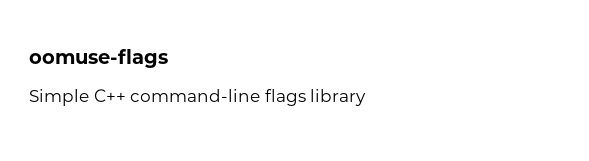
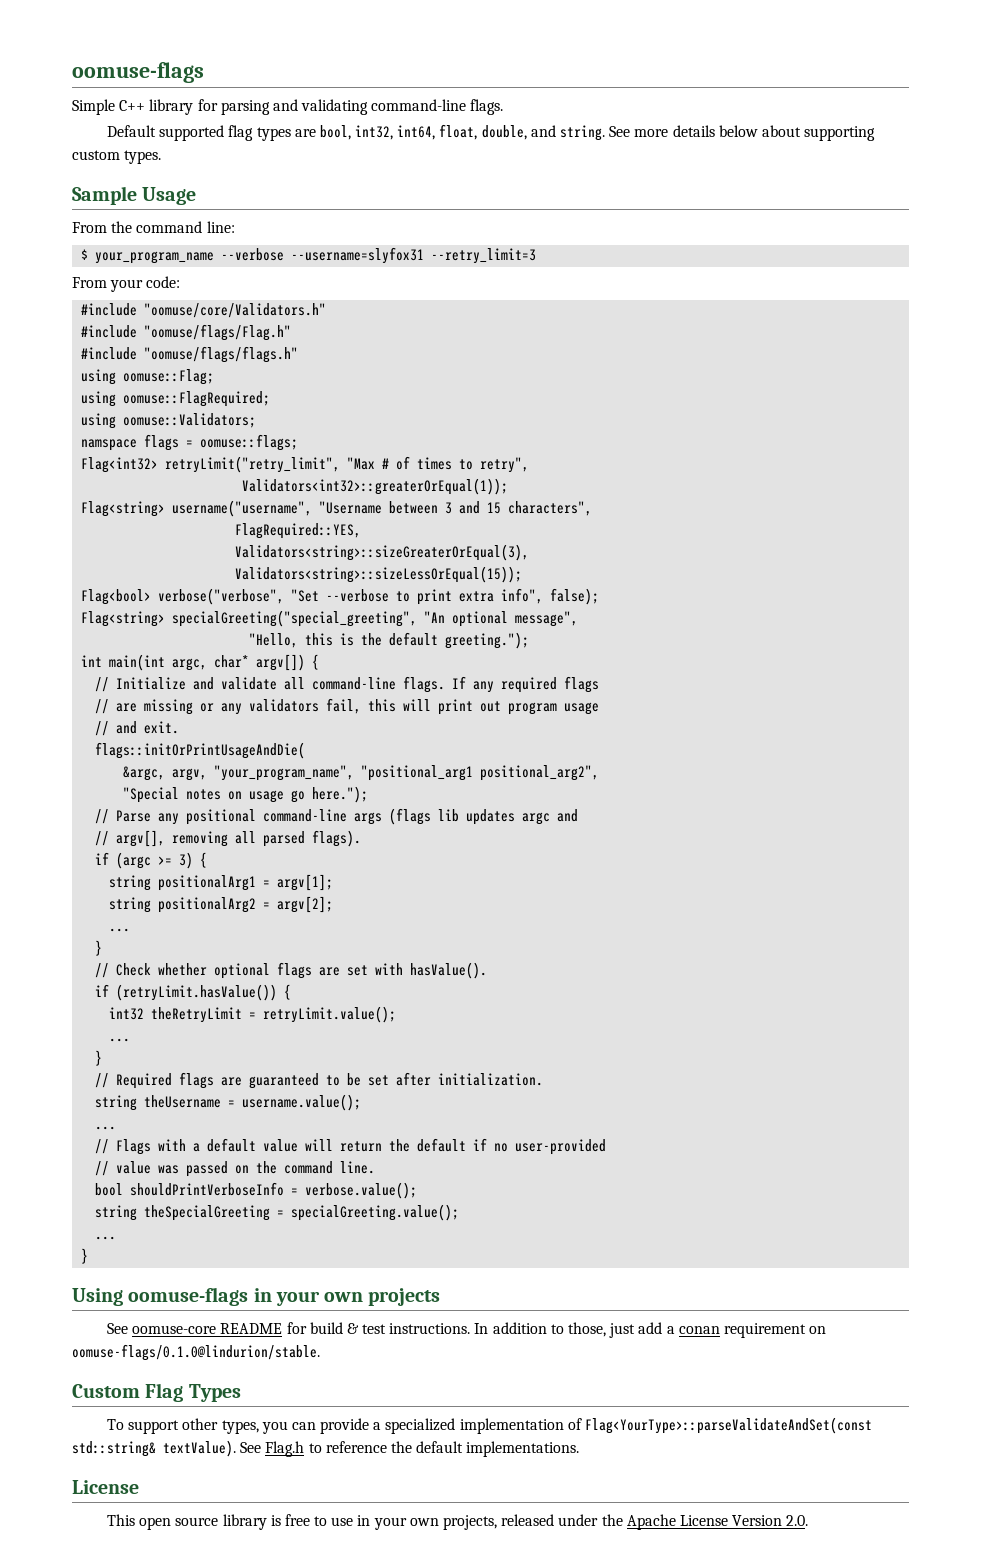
[130,89,367,106] command-line flags library -> [149,99,504,115] [106,124,876,141] [72,150,162,164] [72,186,197,205] [72,221,235,233] [81,247,537,264] [72,276,181,292] [81,303,327,318] [81,324,292,341] [81,346,299,363] [81,369,215,385] [81,391,271,407] [81,413,257,429] [81,434,299,451] [81,456,530,473] [242,478,509,495] [81,500,593,517] [235,523,362,539] [235,544,530,561] [235,566,523,583] [81,588,600,605] [81,610,579,627] [249,632,530,649] [81,654,320,671] [95,676,600,693] [95,698,600,715] [95,721,180,736] [95,742,306,759] [123,765,600,781] [123,786,369,803] [95,808,579,825] [95,830,362,847] [95,852,208,869] [109,874,334,891] [109,896,334,913] [109,928,131,932] [95,940,103,956] [95,962,488,979] [95,984,292,1001] [109,1006,397,1023] [109,1038,131,1042] [95,1050,103,1066] [95,1072,544,1089] [95,1094,362,1111] [95,1126,117,1130] [95,1138,607,1155] [95,1161,376,1177] [95,1182,418,1199] [95,1204,460,1221] [95,1236,117,1240] [81,1248,89,1264] [72,1287,441,1306] [106,1322,827,1338] [72,1344,320,1361] [72,1383,241,1402] [106,1417,873,1434] [72,1440,580,1457] [72,1480,139,1494] [106,1514,809,1530] library for parsing and validating command-line flags. // Default supported flag types are bool, int32, int64, float, double, and string. See more details below about supporting custom types. // Sample Usage // From the command line: // $ your_program_name --verbose --username=slyfox31 --retry_limit=3 // From your code: // #include "oomuse/core/Validators.h" // #include "oomuse/flags/Flag.h" // #include "oomuse/flags/flags.h" // using oomuse::Flag; // using oomuse::FlagRequired; // using oomuse::Validators; // namspace flags = oomuse::flags; // Flag<int32> retryLimit("retry_limit", "Max # of times to retry", // Validators<int32>::greaterOrEqual(1)); // Flag<string> username("username", "Username between 3 and 15 characters", // FlagRequired::YES, // Validators<string>::sizeGreaterOrEqual(3), // Validators<string>::sizeLessOrEqual(15)); // Flag<bool> verbose("verbose", "Set --verbose to print extra info", false); // Flag<string> specialGreeting("special_greeting", "An optional message", // "Hello, this is the default greeting."); // int main(int argc, char* argv[]) { // // Initialize and validate all command-line flags. If any required flags // // are missing or any validators fail, this will print out program usage // // and exit. // flags::initOrPrintUsageAndDie( // &argc, argv, "your_program_name", "positional_arg1 positional_arg2", // "Special notes on usage go here."); // // Parse any positional command-line args (flags lib updates argc and // // argv[], removing all parsed flags). // if (argc >= 3) { // string positionalArg1 = argv[1]; // string positionalArg2 = argv[2]; // ... // } // // Check whether optional flags are set with hasValue(). // if (retryLimit.hasValue()) { // int32 theRetryLimit = retryLimit.value(); // ... // } // // Required flags are guaranteed to be set after initialization. // string theUsername = username.value(); // ... // // Flags with a default value will return the default if no user-provided // // value was passed on the command line. // bool shouldPrintVerboseInfo = verbose.value(); // string theSpecialGreeting = specialGreeting.value(); // ... // } // Using oomuse-flags in your own projects // See oomuse-core README for build & test instructions. In addition to those, just add a conan requirement on oomuse-flags/0.1.0@lindurion/stable. // Custom Flag Types // To support other types, you can provide a specialized implementation of Flag<YourType>::parseValidateAndSet(const std::string& textValue). See Flag.h to reference the default implementations. // License // This open source library is free to use in your own projects, released under the Apache License Version 2.0.

